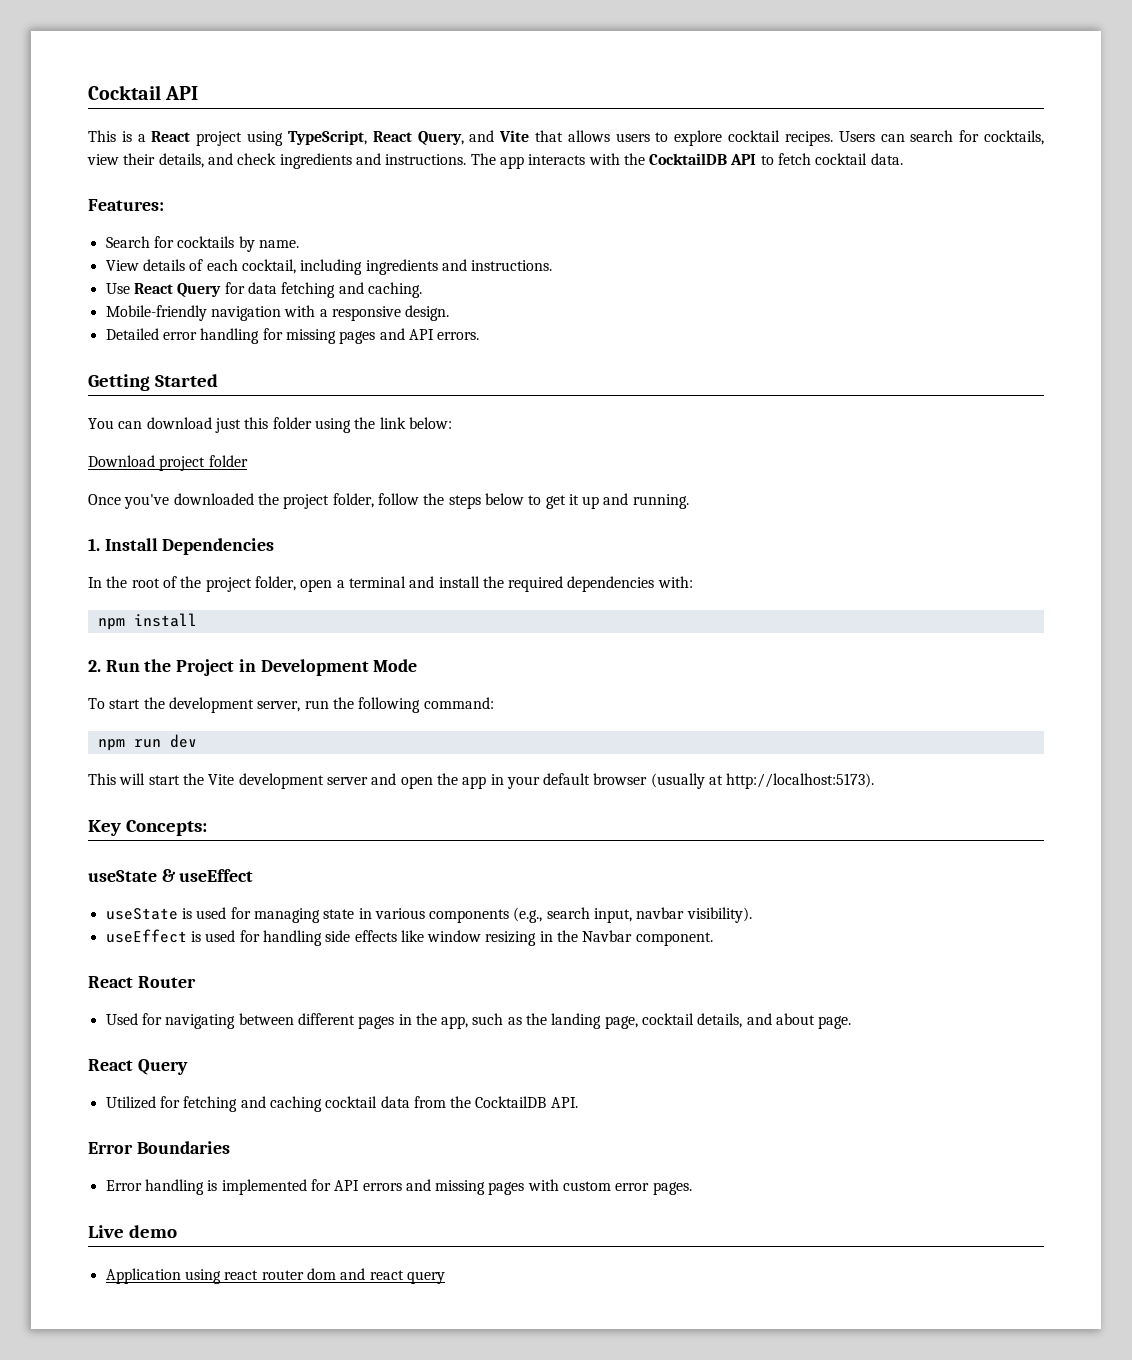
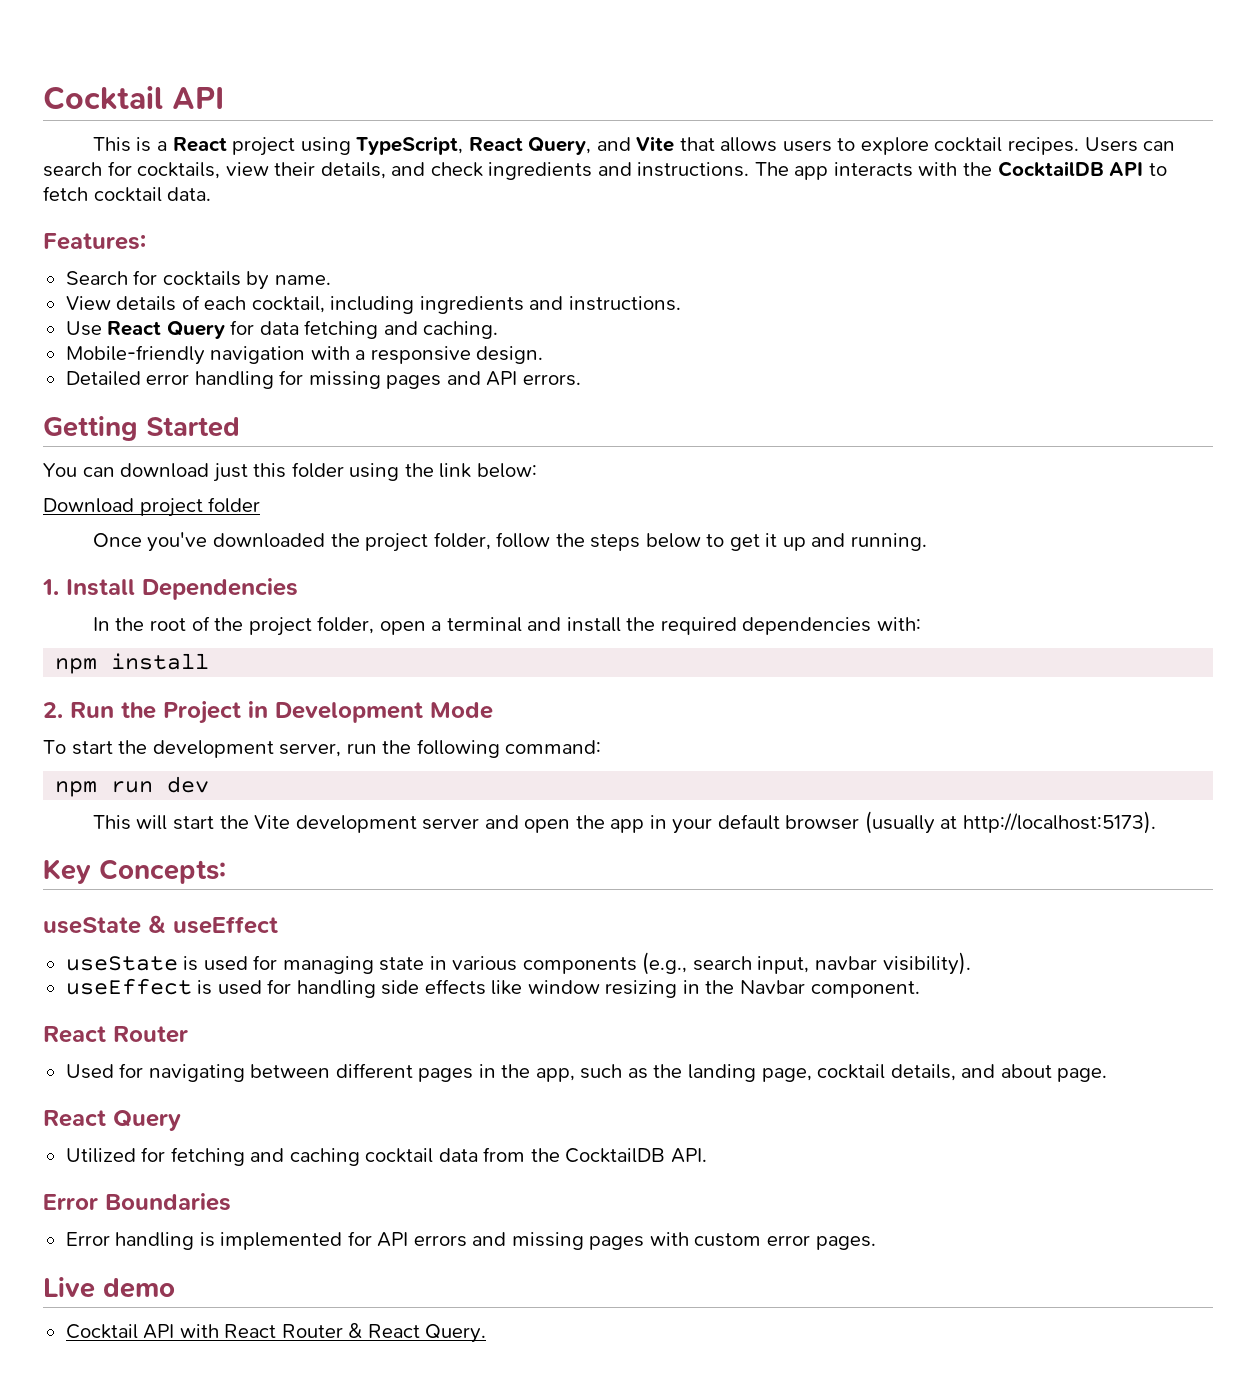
[105,1268,445,1284] Application using react router dom and react query -> [65,1323,487,1343] Cocktail API with React Router & React Query.

